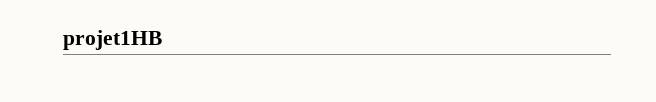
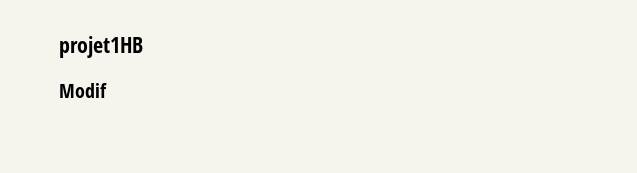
(162, 40) none -> [59,83,107,98] // Modif

